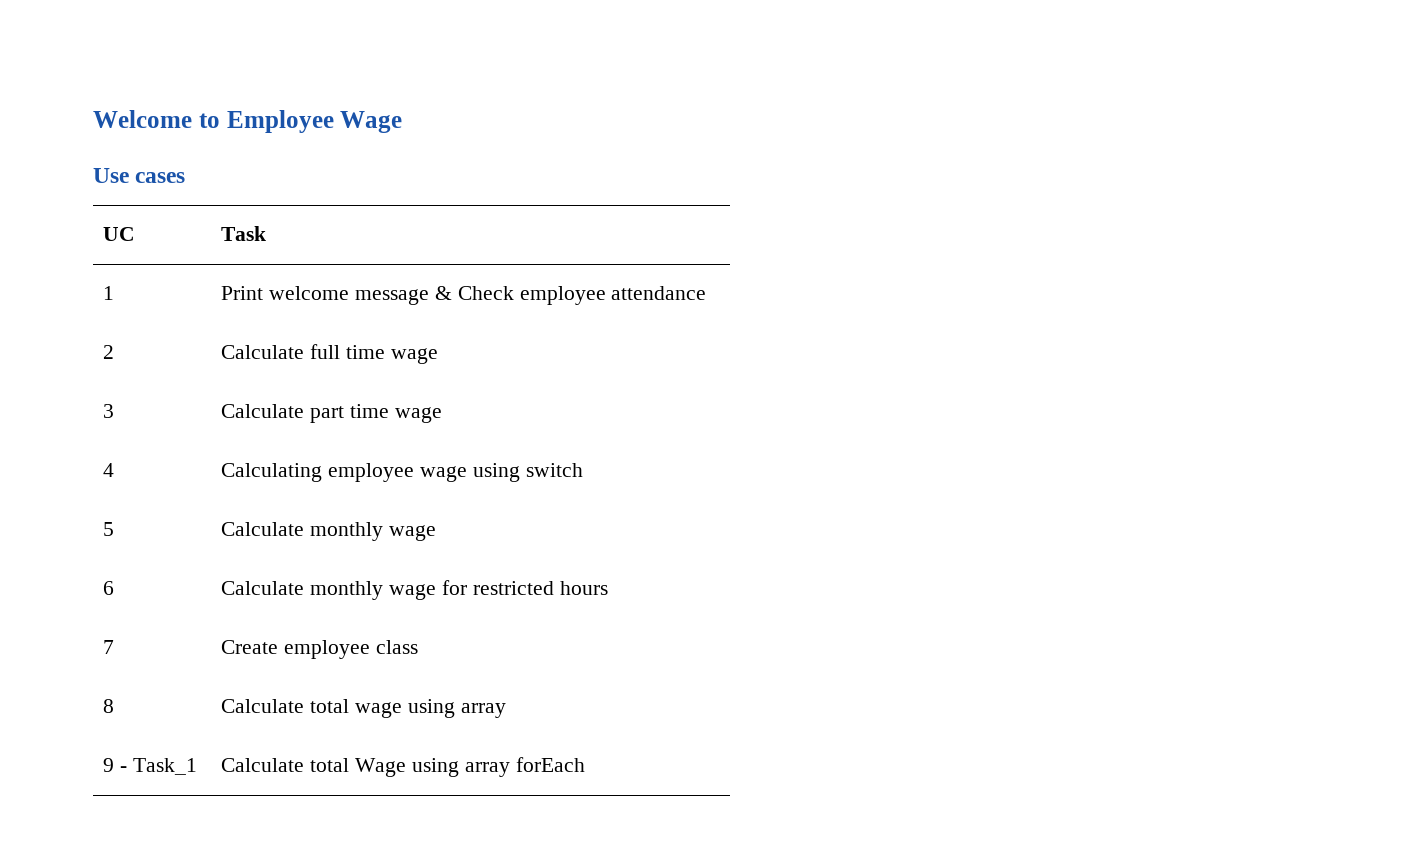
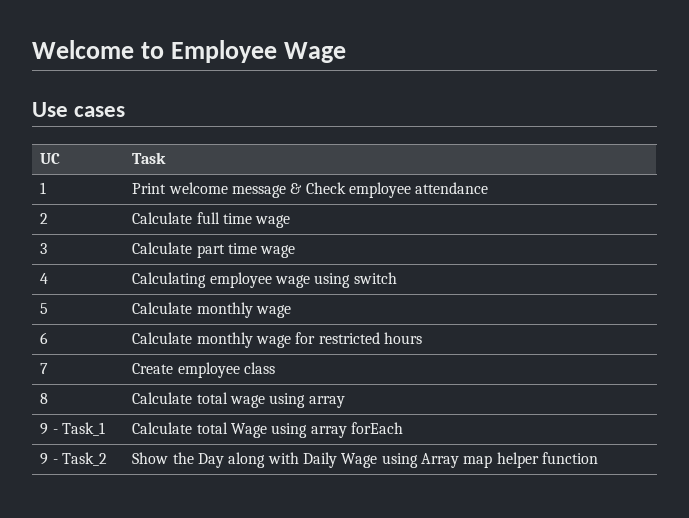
(585, 764) none -> [40,452,108,466] [132,452,598,468] // 9 - Task_2 | Show the Day along with Daily Wage using Array map helper function

